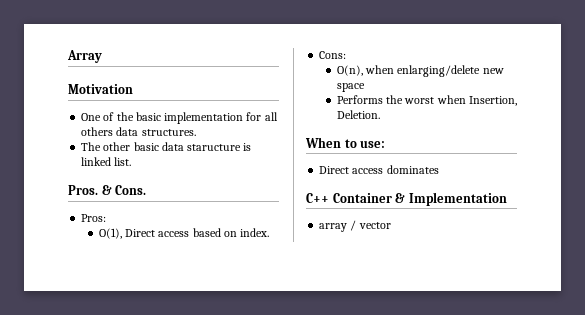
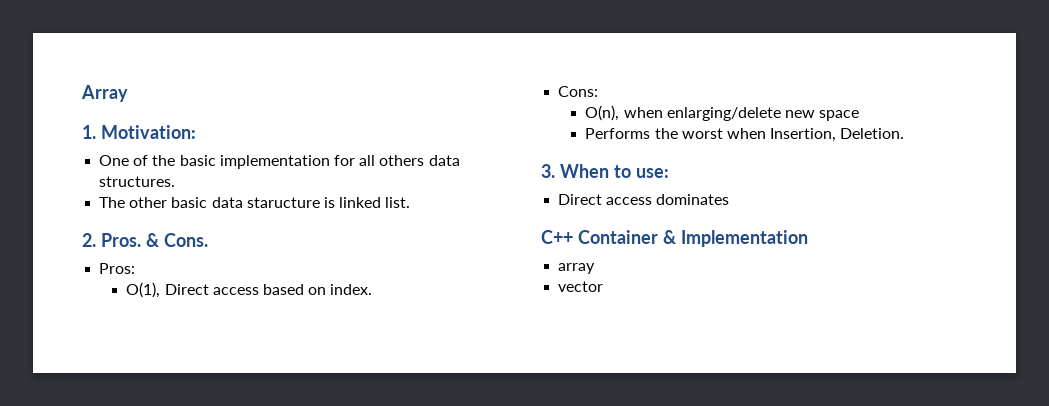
[68,84,133,94] Motivation -> [82,125,196,139] 1. Motivation:
(132, 161) none -> [82,233,96,247] 2.
(381, 114) none -> [541,164,555,178] 3.
[350,220,357,231] / -> (596, 268) //

